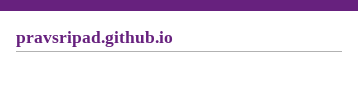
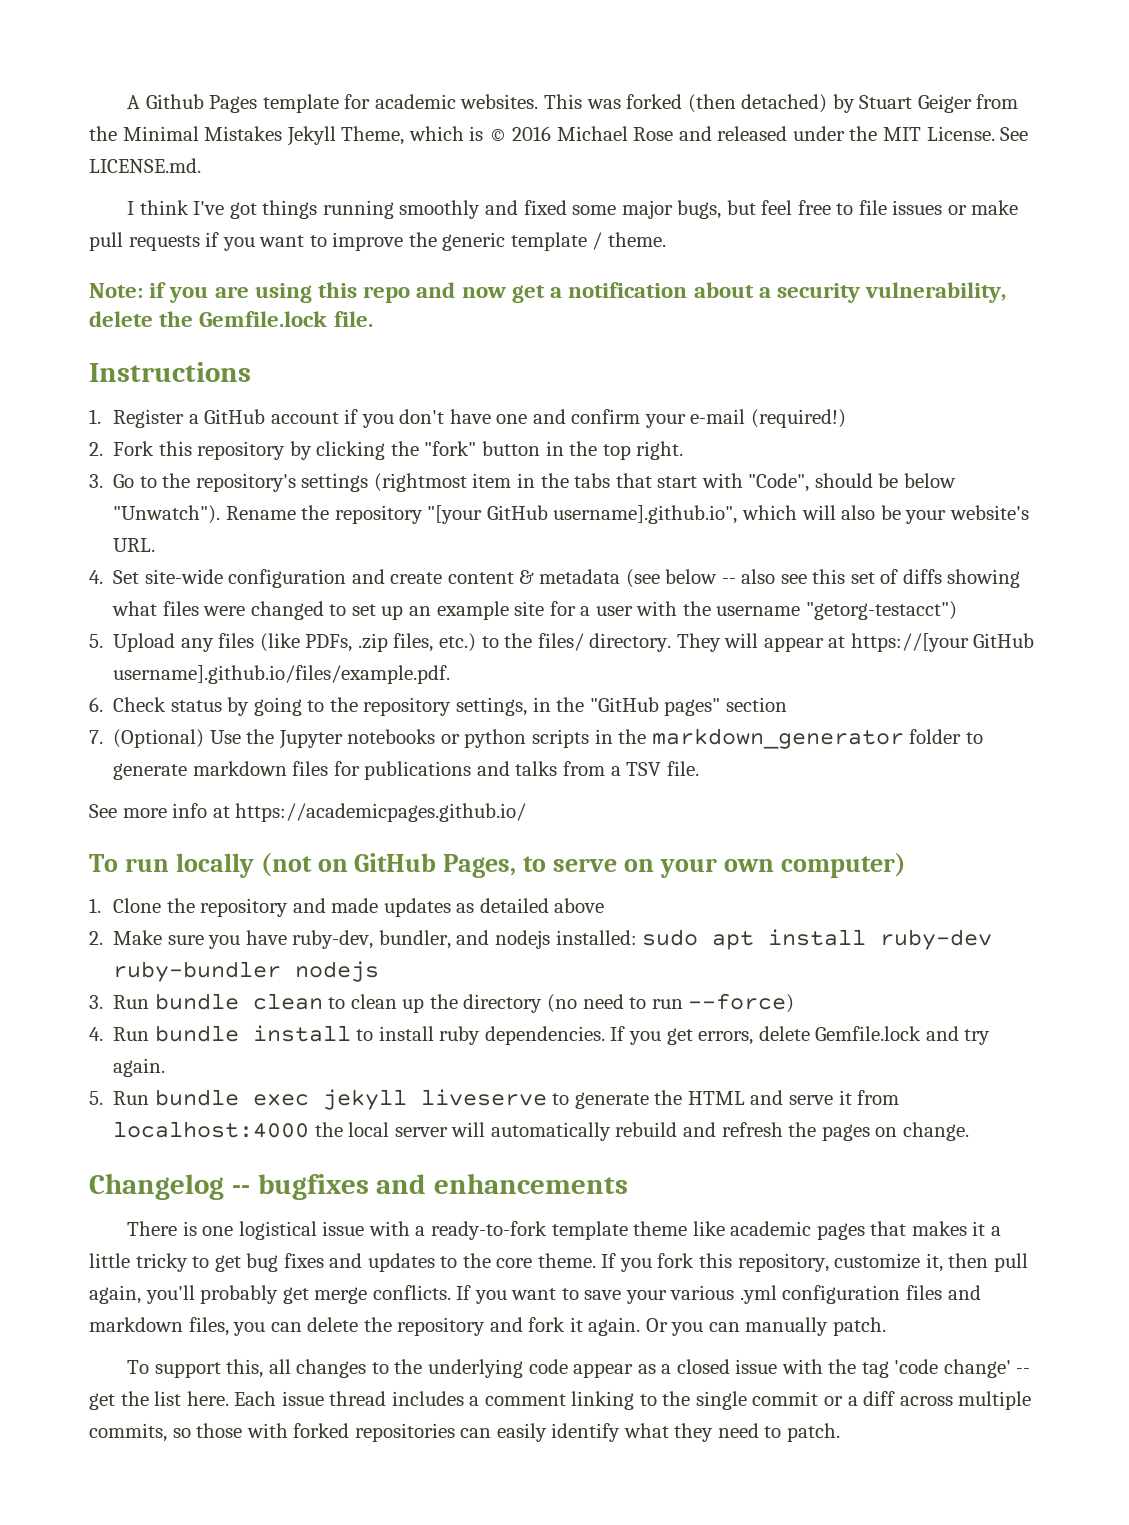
[16,31,173,47] pravsripad.github.io -> [127,94,1019,113] [89,126,1029,146] [89,158,201,173] [127,200,1019,219] [89,232,666,251] [89,282,1007,303] [89,311,373,327] [89,362,251,382] [89,409,846,428] [89,441,684,460] [89,473,956,492] [113,505,1029,524] [113,538,156,552] [89,569,1021,588] [112,601,957,620] [89,633,1035,652] [113,665,451,684] [89,697,787,716] [89,728,983,749] [113,761,699,780] [89,803,527,822] [89,853,906,878] [89,898,605,917] [89,929,993,950] [113,961,380,982] [89,993,795,1013] [89,1025,991,1045] [113,1058,166,1077] [89,1089,900,1110] [113,1121,969,1141] [89,1173,629,1200] [127,1221,1001,1240] [89,1253,1028,1272] [89,1285,981,1304] [89,1317,887,1336] [127,1359,1031,1378] [89,1391,1032,1410] [89,1423,840,1442] A Github Pages template for academic websites. This was forked (then detached) by Stuart Geiger from the Minimal Mistakes Jekyll Theme, which is © 2016 Michael Rose and released under the MIT License. See LICENSE.md. // I think I've got things running smoothly and fixed some major bugs, but feel free to file issues or make pull requests if you want to improve the generic template / theme. // Note: if you are using this repo and now get a notification about a security vulnerability, delete the Gemfile.lock file. // Instructions // 1. Register a GitHub account if you don't have one and confirm your e-mail (required!) // 2. Fork this repository by clicking the "fork" button in the top right. // 3. Go to the repository's settings (rightmost item in the tabs that start with "Code", should be below "Unwatch"). Rename the repository "[your GitHub username].github.io", which will also be your website's URL. // 4. Set site-wide configuration and create content & metadata (see below -- also see this set of diffs showing what files were changed to set up an example site for a user with the username "getorg-testacct") // 5. Upload any files (like PDFs, .zip files, etc.) to the files/ directory. They will appear at https://[your GitHub username].github.io/files/example.pdf. // 6. Check status by going to the repository settings, in the "GitHub pages" section // 7. (Optional) Use the Jupyter notebooks or python scripts in the markdown_generator folder to generate markdown files for publications and talks from a TSV file. // See more info at https://academicpages.github.io/ // To run locally (not on GitHub Pages, to serve on your own computer) // 1. Clone the repository and made updates as detailed above // 2. Make sure you have ruby-dev, bundler, and nodejs installed: sudo apt install ruby-dev ruby-bundler nodejs // 3. Run bundle clean to clean up the directory (no need to run --force) // 4. Run bundle install to install ruby dependencies. If you get errors, delete Gemfile.lock and try again. // 5. Run bundle exec jekyll liveserve to generate the HTML and serve it from localhost:4000 the local server will automatically rebuild and refresh the pages on change. // Changelog -- bugfixes and enhancements // There is one logistical issue with a ready-to-fork template theme like academic pages that makes it a little tricky to get bug fixes and updates to the core theme. If you fork this repository, customize it, then pull again, you'll probably get merge conflicts. If you want to save your various .yml configuration files and markdown files, you can delete the repository and fork it again. Or you can manually patch. // To support this, all changes to the underlying code appear as a closed issue with the tag 'code change' -- get the list here. Each issue thread includes a comment linking to the single commit or a diff across multiple commits, so those with forked repositories can easily identify what they need to patch.

